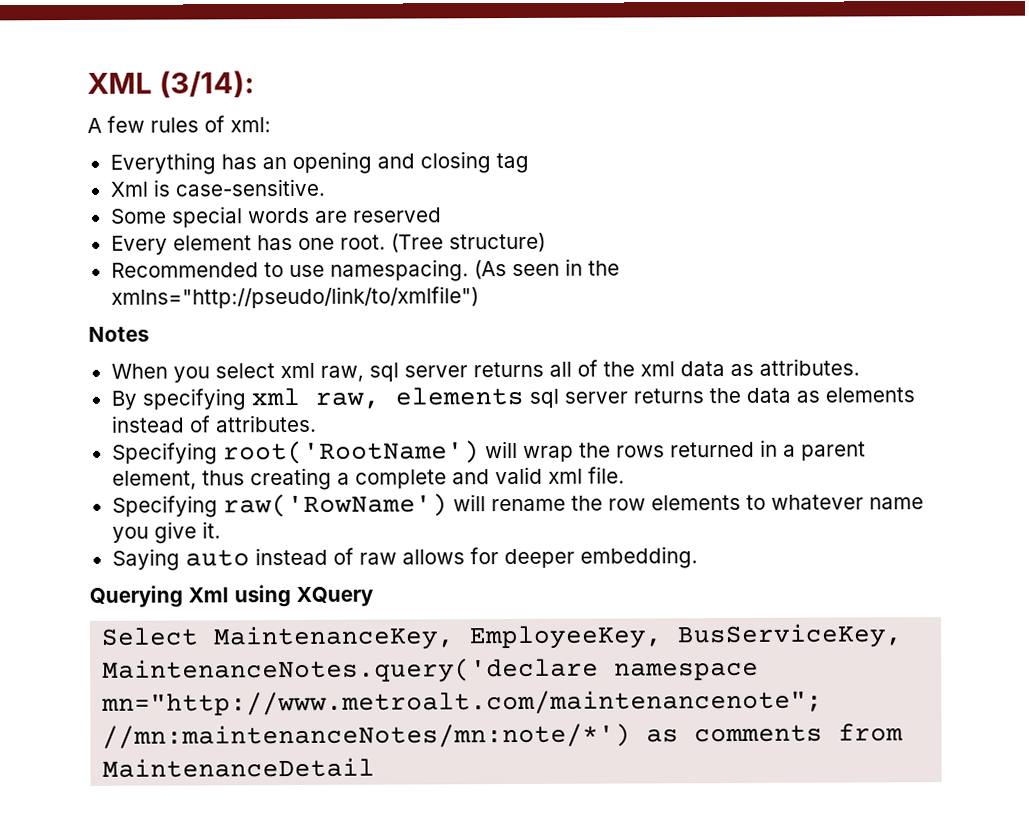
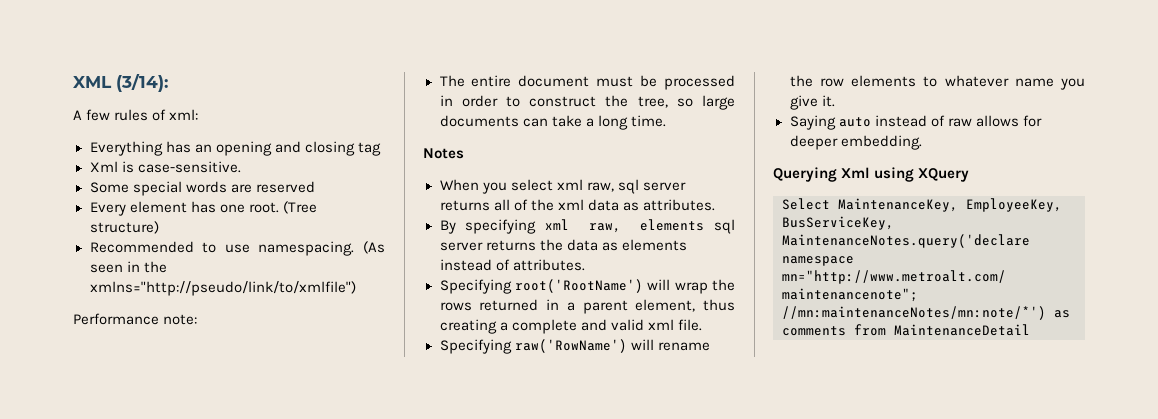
(479, 297) none -> [73,313,198,325] [439,75,735,90] [439,95,735,110] [439,115,666,130] // Performance note: // The entire document must be processed in order to construct the tree, so large documents can take a long time.

